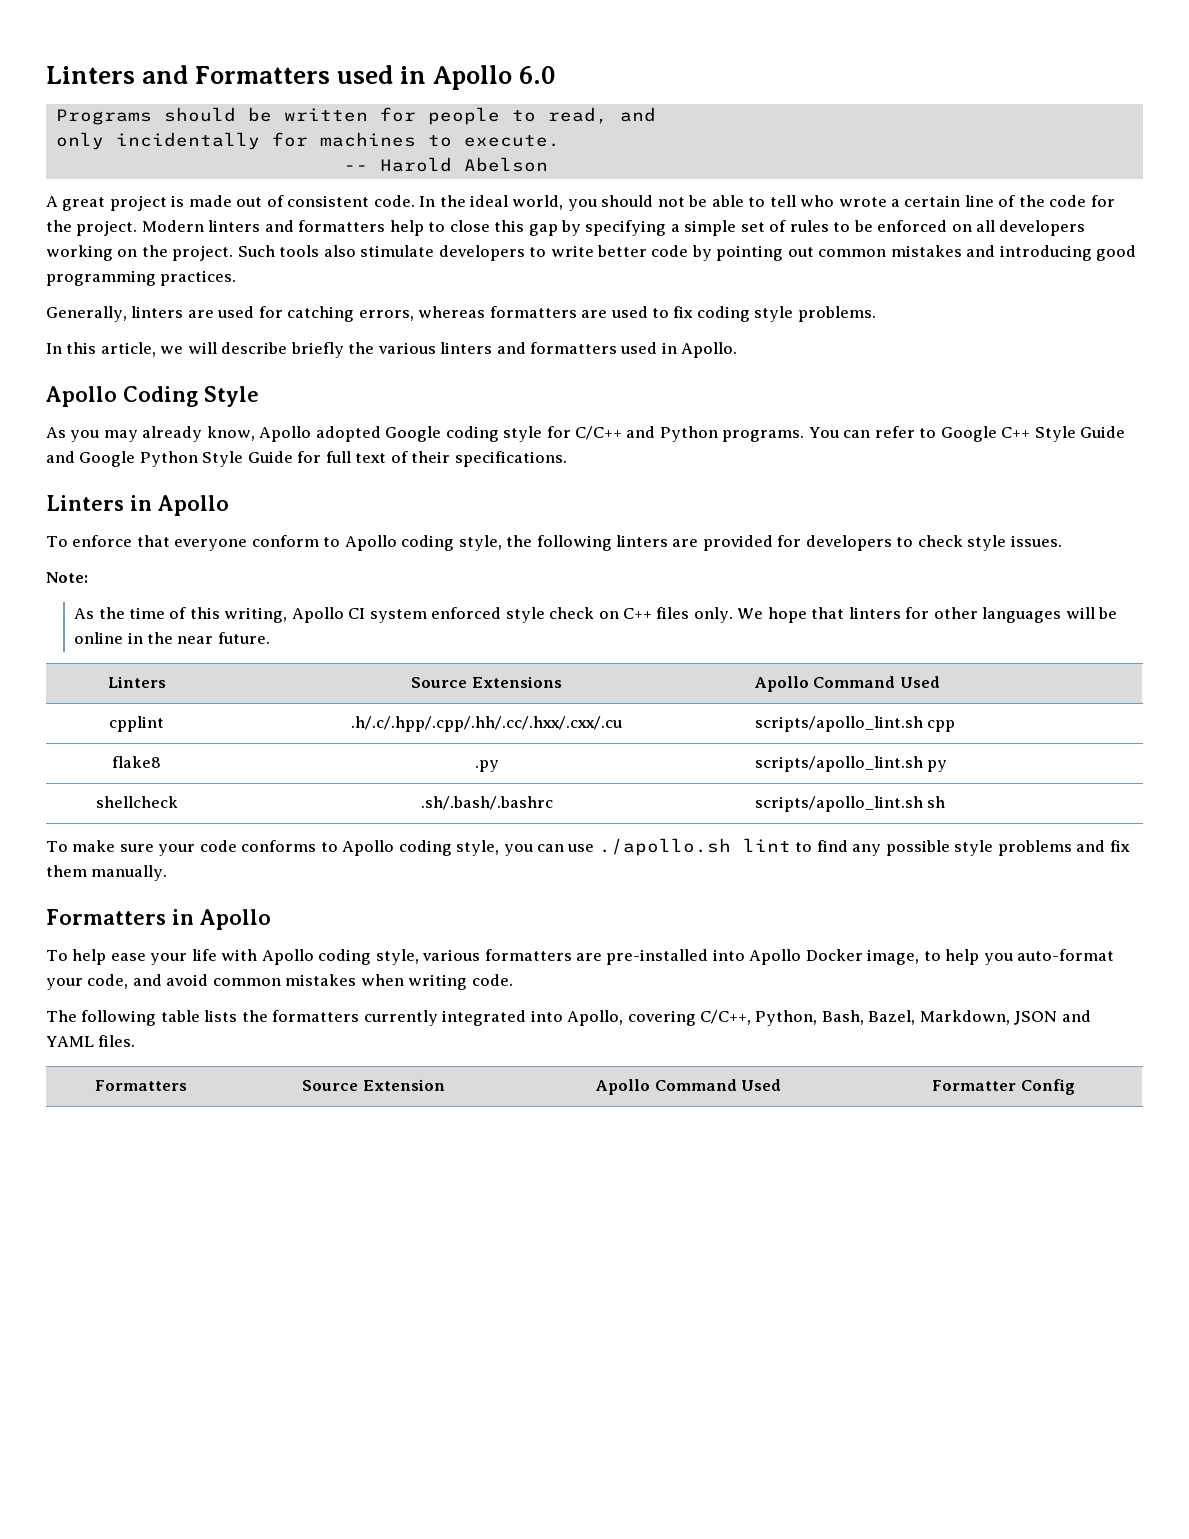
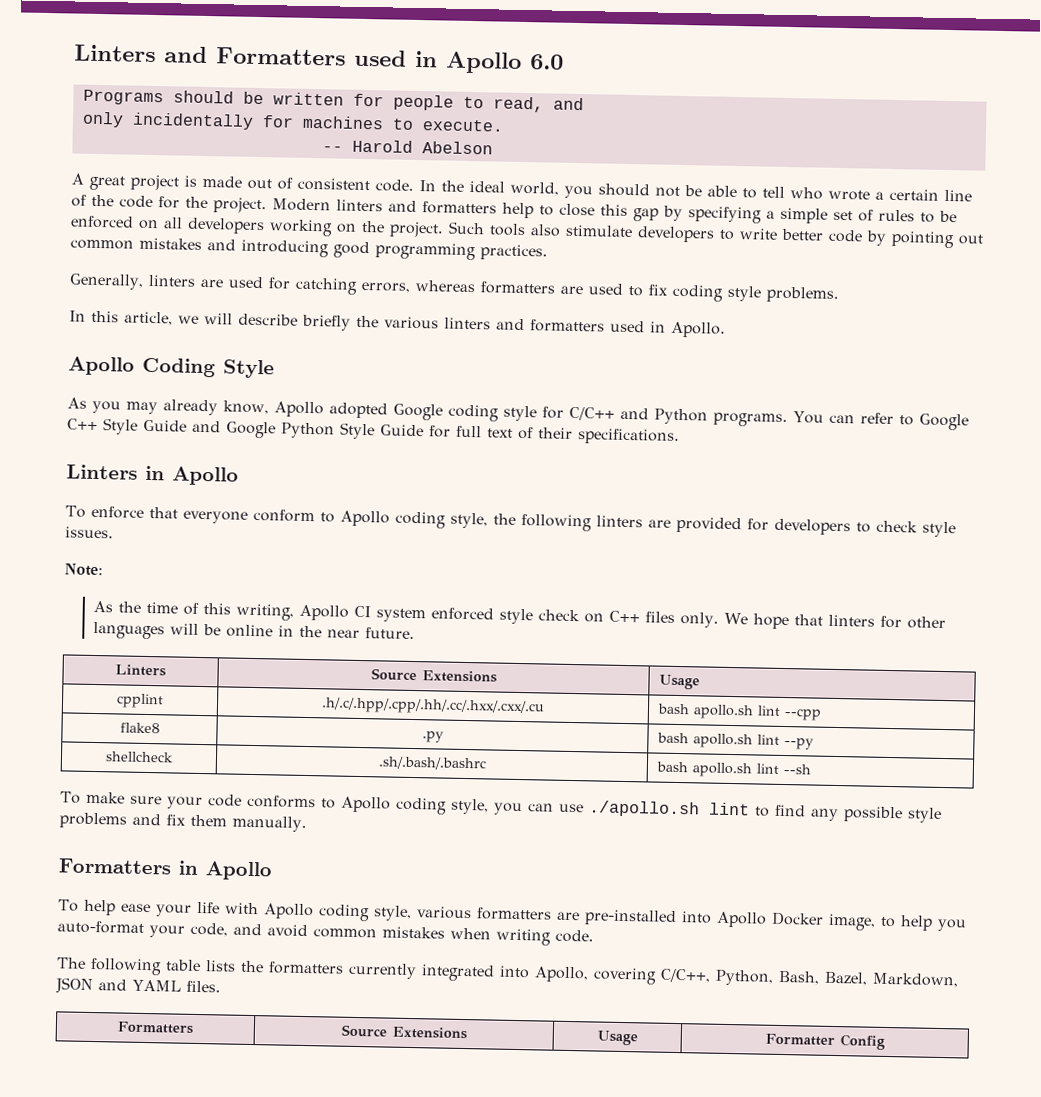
[754,676,940,692] Apollo Command Used -> [658,674,700,690] Usage
[754,716,956,732] [112,756,161,768] [474,760,499,772] [754,756,948,772] [95,796,178,808] [420,796,553,810] [754,796,946,812] scripts/apollo_lint.sh cpp // flake8 | .py | scripts/apollo_lint.sh py // shellcheck | .sh/.bash/.bashrc | scripts/apollo_lint.sh sh -> [656,703,822,721] [119,722,160,734] [421,731,444,743] [656,732,814,750] [105,751,174,763] [377,756,487,771] [655,761,811,778] bash apollo.sh lint --cpp // flake8 | .py | bash apollo.sh lint --py // shellcheck | .sh/.bash/.bashrc | bash apollo.sh lint --sh
[362,1079,445,1091] [596,1079,781,1095] Extension | Apollo Command Used -> [391,1026,467,1040] [596,1030,638,1046] Extensions | Usage

